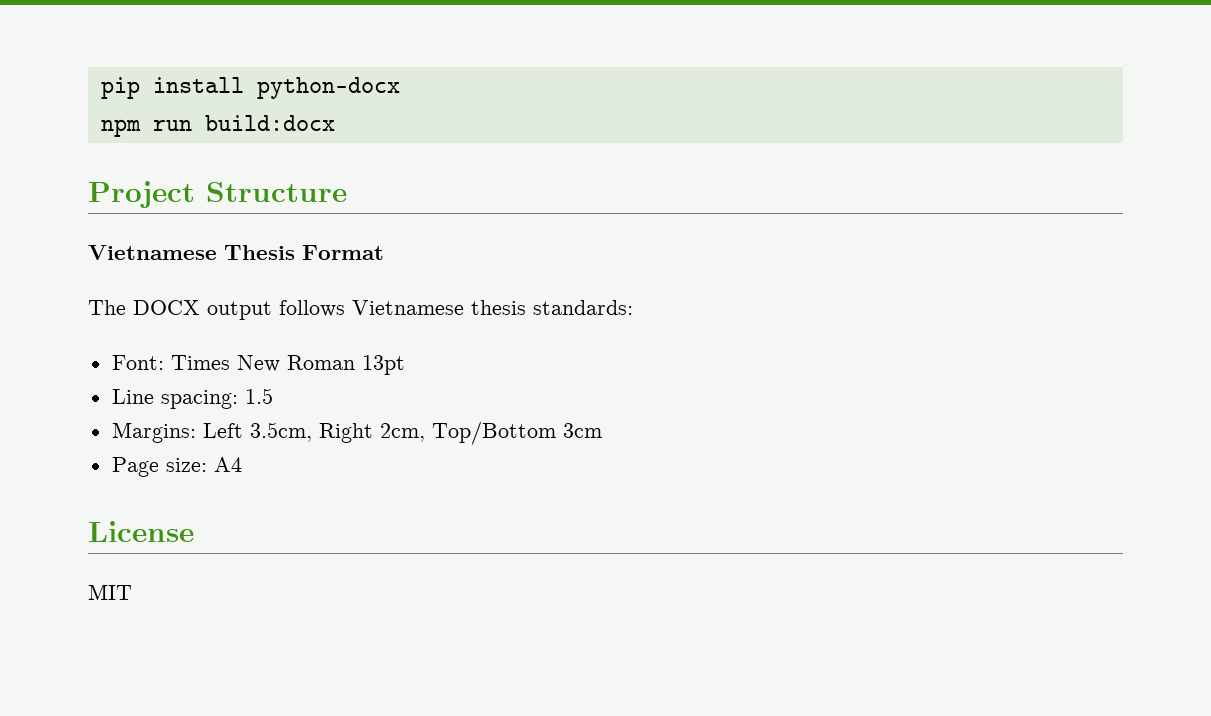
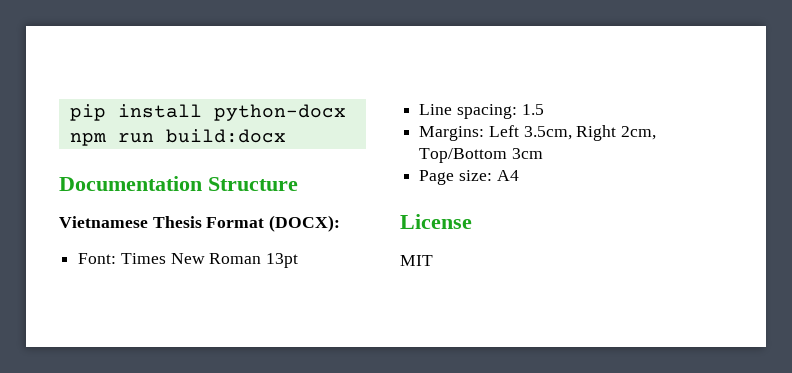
[88,181,195,208] Project -> [59,176,202,191] Documentation
[88,300,633,320] // The DOCX output follows Vietnamese thesis standards: -> [269,215,341,232] (DOCX):

